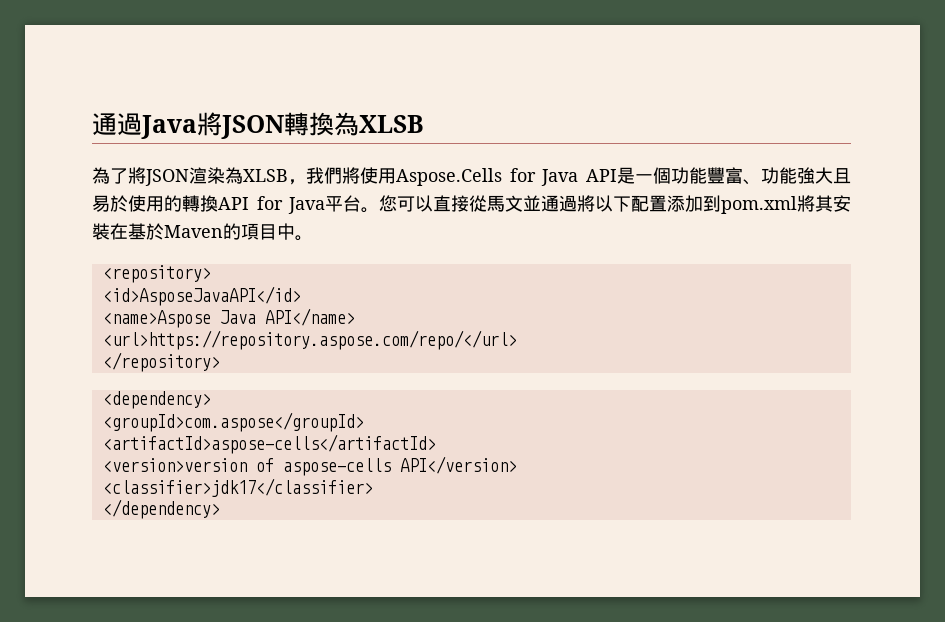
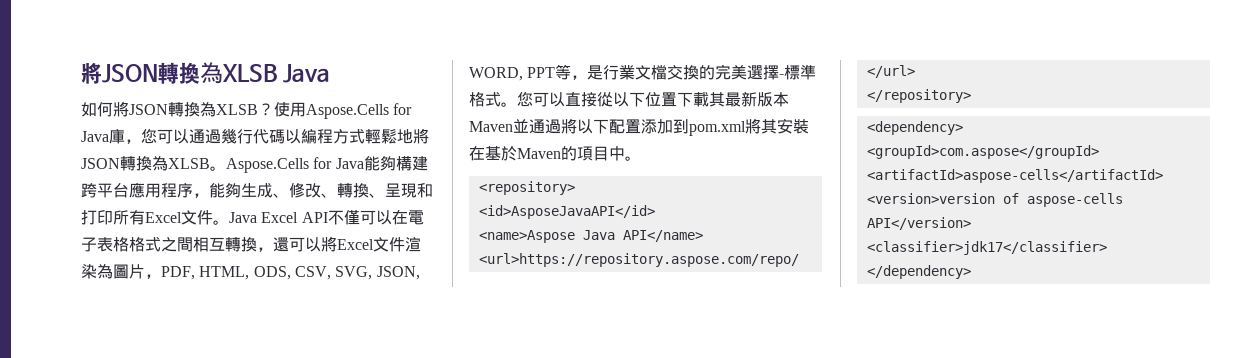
[92,112,423,139] [92,167,851,186] [92,195,523,214] 通過Java將JSON轉換為XLSB // 為了將JSON渲染為XLSB，我們將使用Aspose.Cells for Java API是一個功能豐富、功能強大且易於使用的轉換API for Java平台。您可以直接從馬文 -> [81,62,331,84] [81,101,413,119] [81,128,429,144] [81,156,428,173] [81,182,433,198] [81,210,424,225] [81,236,421,252] [81,264,420,280] [469,64,817,81] [469,91,789,107] [469,121,513,132] 將JSON轉換為XLSB Java // 如何將JSON轉換為XLSB？使用Aspose.Cells for Java庫，您可以通過幾行代碼以編程方式輕鬆地將JSON轉換為XLSB。Aspose.Cells for Java能夠構建跨平台應用程序，能夠生成、修改、轉換、呈現和打印所有Excel文件。Java Excel API不僅可以在電子表格格式之間相互轉換，還可以將Excel文件渲染為圖片，PDF, HTML, ODS, CSV, SVG, JSON, WORD, PPT等，是行業文檔交換的完美選擇-標準格式。您可以直接從以下位置下載其最新版本Maven

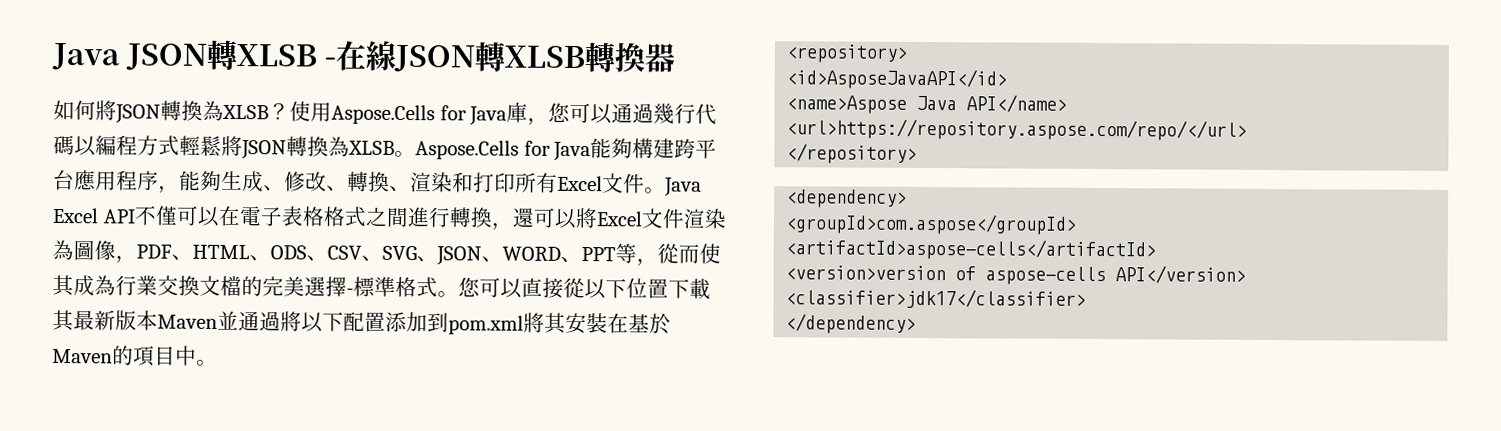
[81,62,331,84] 將JSON轉換為XLSB Java -> [51,39,676,73] Java JSON轉XLSB -在線JSON轉XLSB轉換器
[397,129,413,144] 地 -> (222, 146) none
[385,183,417,198] 呈現 -> [410,172,453,193] 渲染
[193,237,225,252] 相互 -> [406,207,451,228] 進行
[129,264,420,280] [469,64,700,81] 片，PDF, HTML, ODS, CSV, SVG, JSON, WORD, PPT等，是行業文檔交換 -> [94,240,721,267] [52,274,242,297] 像，PDF、HTML、ODS、CSV、SVG、JSON、WORD、PPT等，從而使其成為行業交換文檔

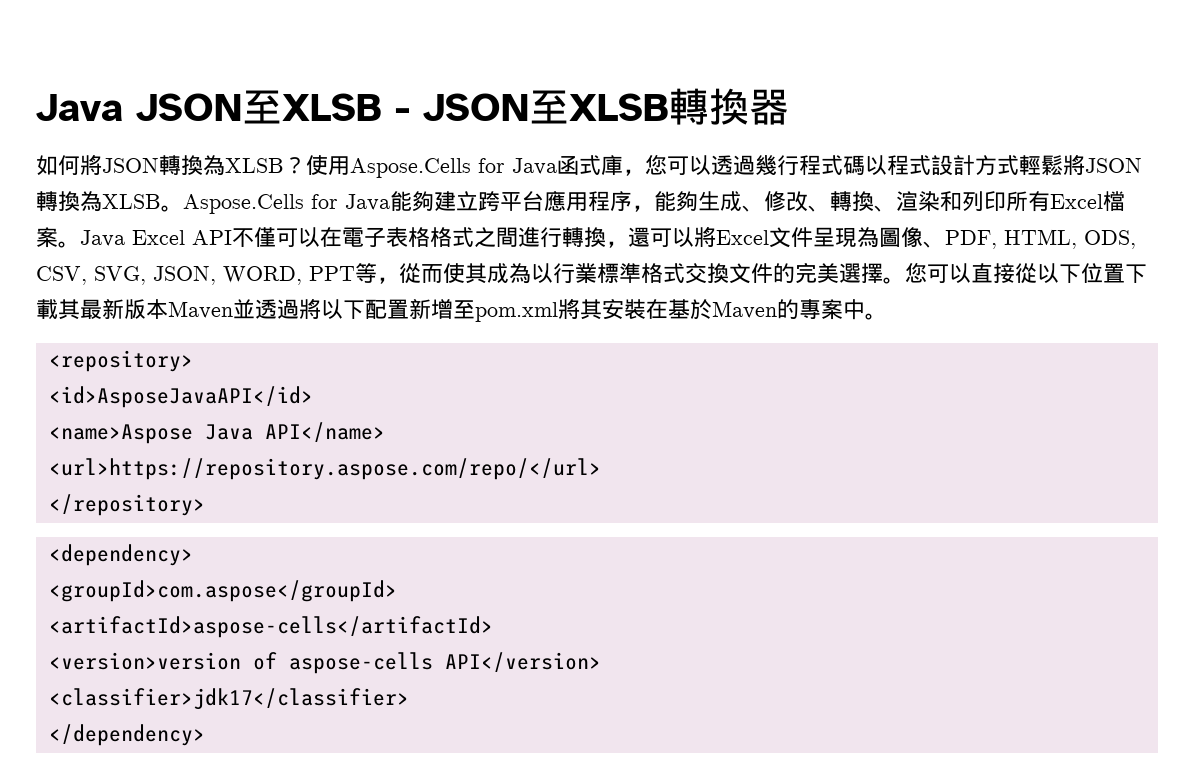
[206,39,239,71] 轉 -> [242,90,282,124] 至
[335,40,506,73] 在線JSON轉 -> [423,90,569,124] JSON至
(508, 116) none -> [557,155,601,175] 函式
[611,103,718,125] [53,134,138,157] 通過幾行代碼以編程 -> [711,155,975,176] 透過幾行程式碼以程式設計
[632,138,676,159] 構建 -> [434,191,478,211] 建立
[473,172,495,193] 打 -> [962,191,984,211] 列
[602,173,645,194] 文件 -> [1103,191,1125,211] [36,227,58,248] 檔案
[682,208,727,229] [52,239,582,266] 渲染為圖像，PDF、HTML、ODS、CSV、SVG、JSON、WORD、 -> [813,227,1136,249] [36,266,302,285] 呈現為圖像、PDF, HTML, ODS, CSV, SVG, JSON, WORD,
[115,275,438,298] 行業交換文檔的完美選擇-標準格式 -> [531,262,883,284] 以行業標準格式交換文件的完美選擇
[238,311,260,332] 通 -> [255,299,277,319] 透
[385,311,449,333] 添加到 -> [409,299,475,319] 新增至
[133,345,176,367] 項目 -> [799,299,843,320] 專案

